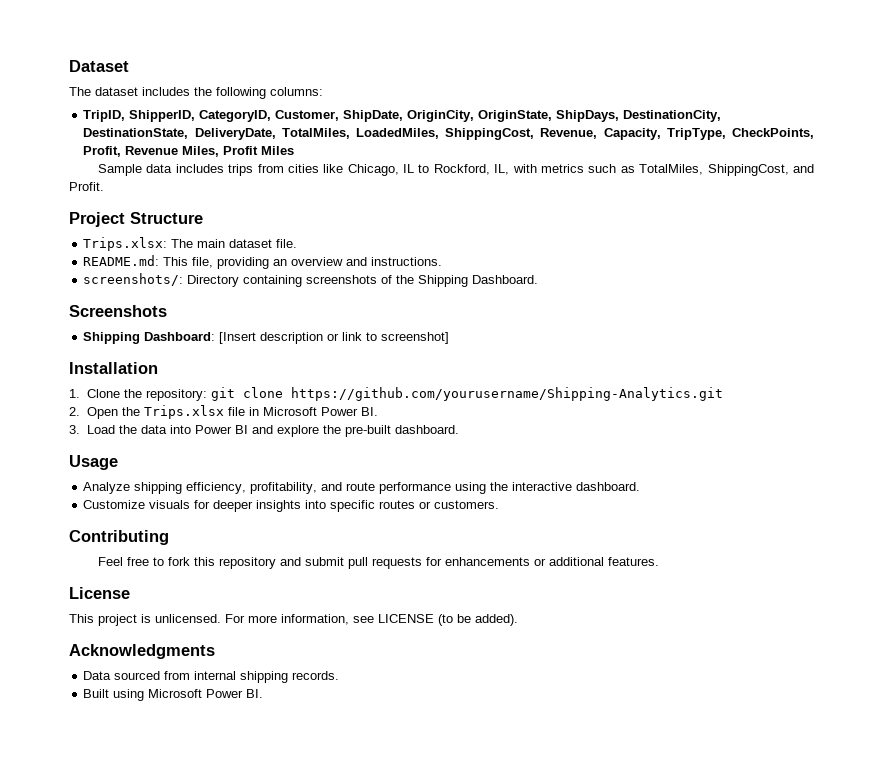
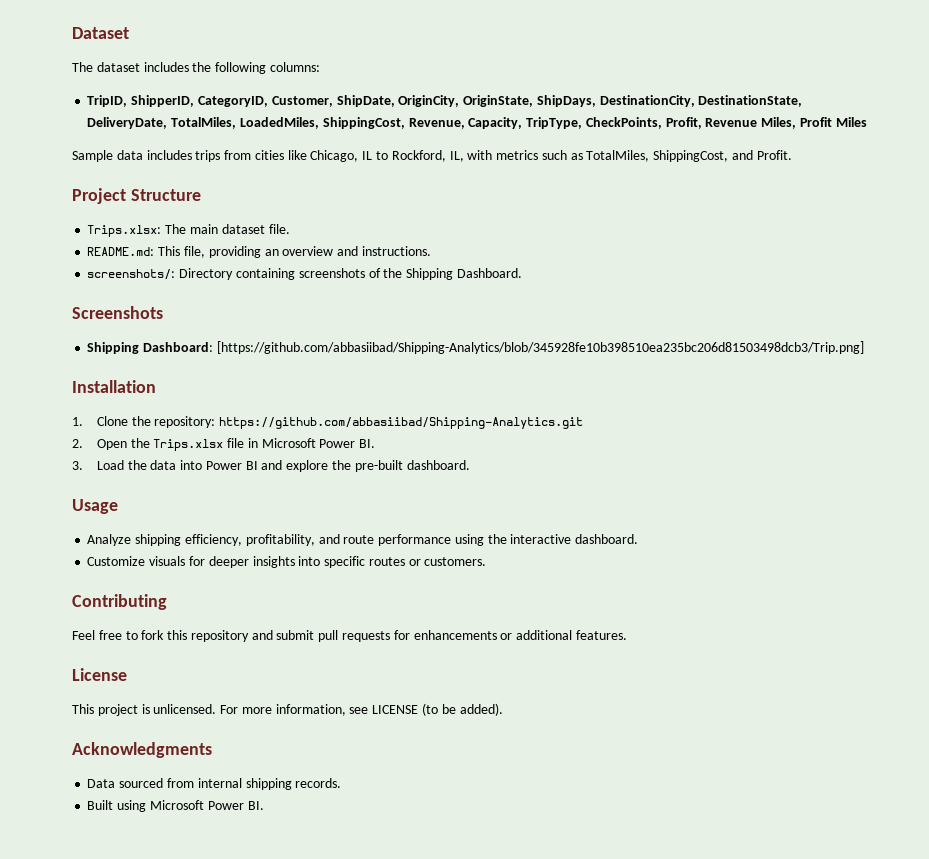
[219,332,450,344] [Insert description or link to screenshot] -> [216,341,864,354] [https://github.com/abbasiibad/Shipping-Analytics/blob/345928fe10b398510ea235bc206d81503498dcb3/Trip.png]
[210,387,723,401] git clone https://github.com/yourusername/Shipping-Analytics.git -> [219,417,584,429] https://github.com/abbasiibad/Shipping-Analytics.git

